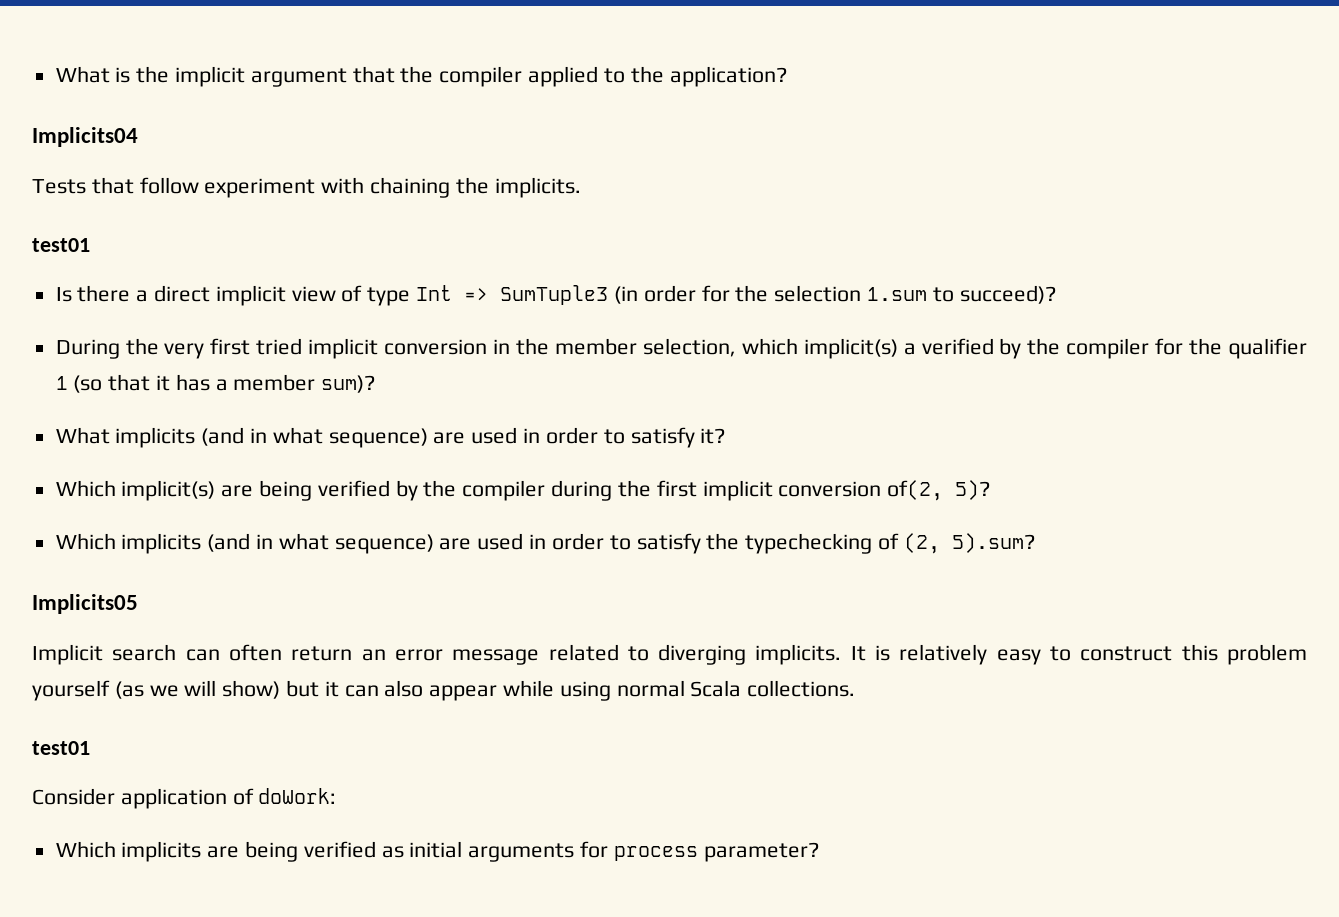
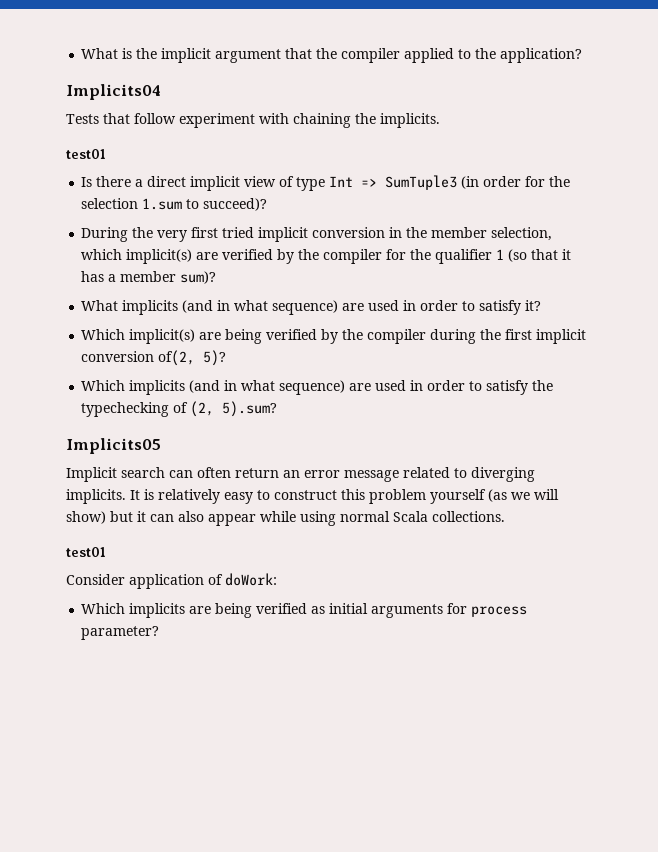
[903,343,916,355] a -> [196,252,219,260] are

